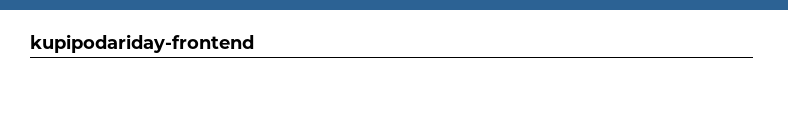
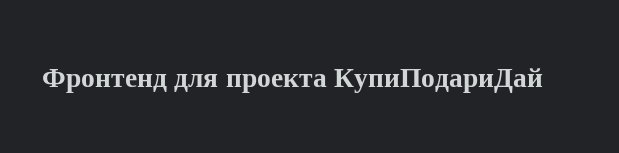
[30,34,254,53] kupipodariday-frontend -> [42,68,544,93] Фронтенд для проекта КупиПодариДай

